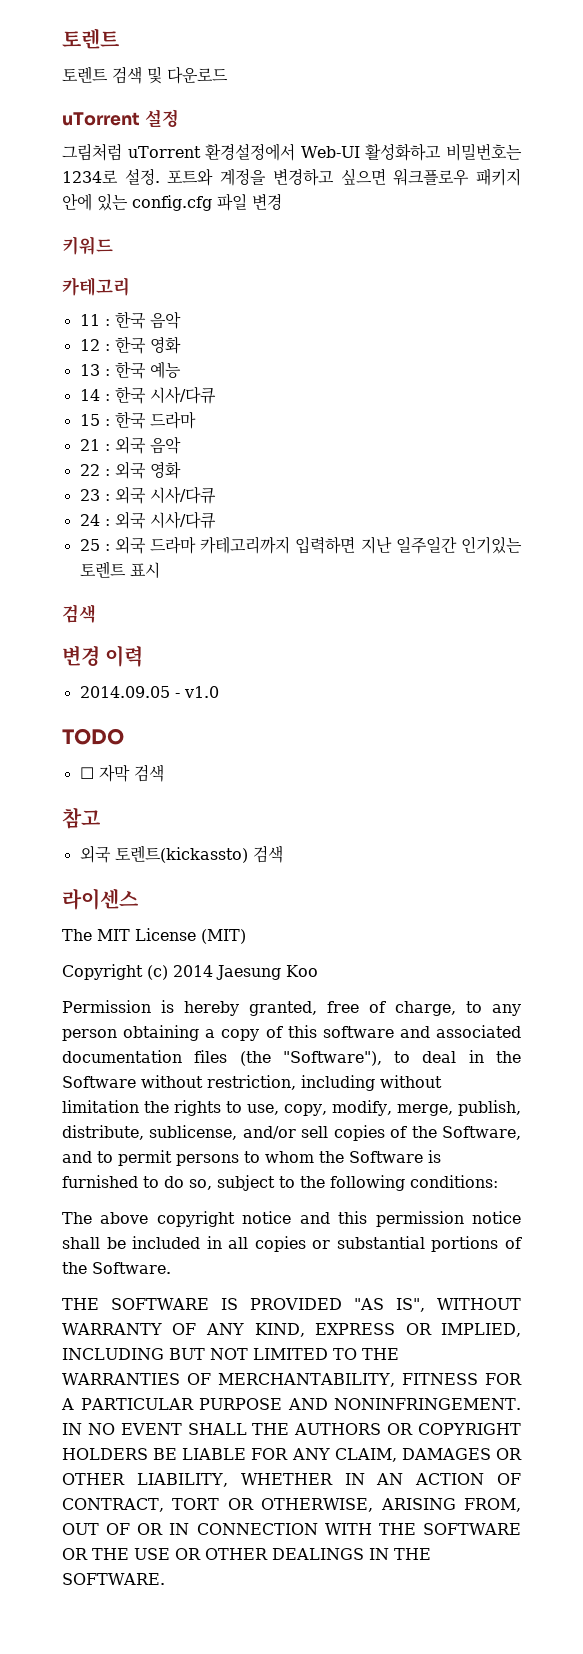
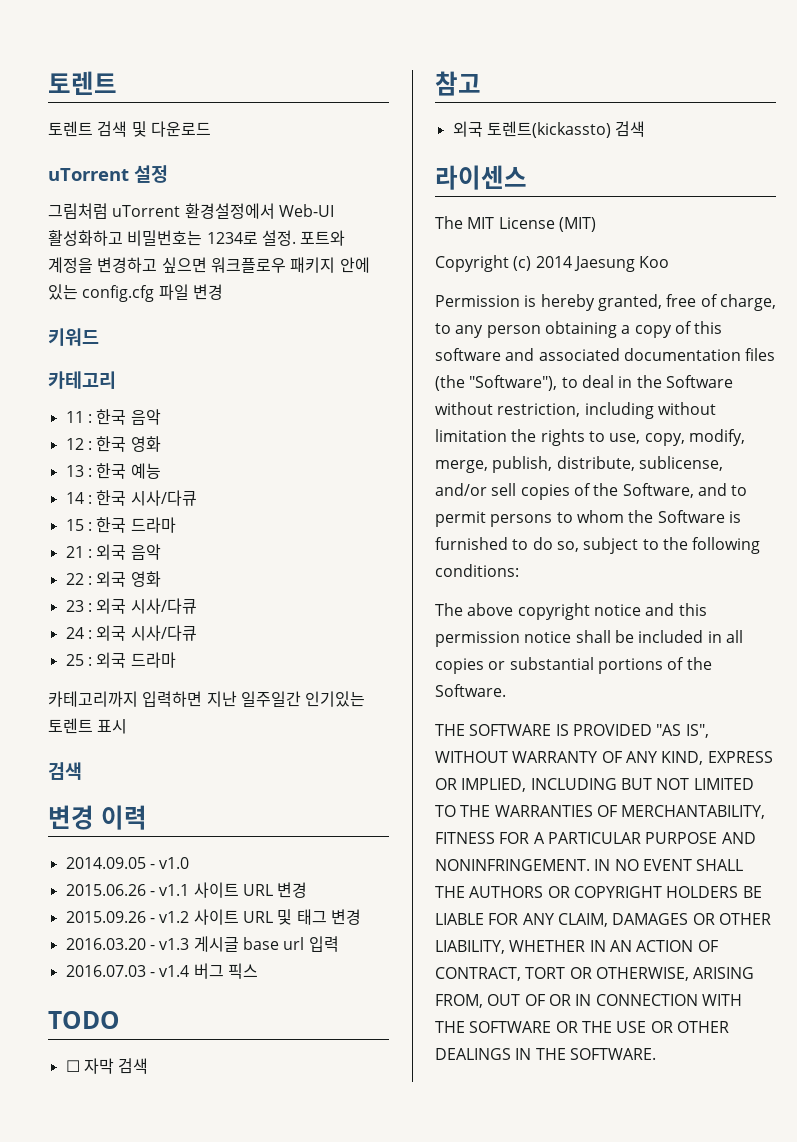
(197, 545) none -> (176, 660) //
(219, 692) none -> [65,882,308,898] [65,909,361,925] [65,936,339,952] [65,963,258,979] // 2015.06.26 - v1.1 사이트 URL 변경 // 2015.09.26 - v1.2 사이트 URL 및 태그 변경 // 2016.03.20 - v1.3 게시글 base url 입력 // 2016.07.03 - v1.4 버그 픽스

